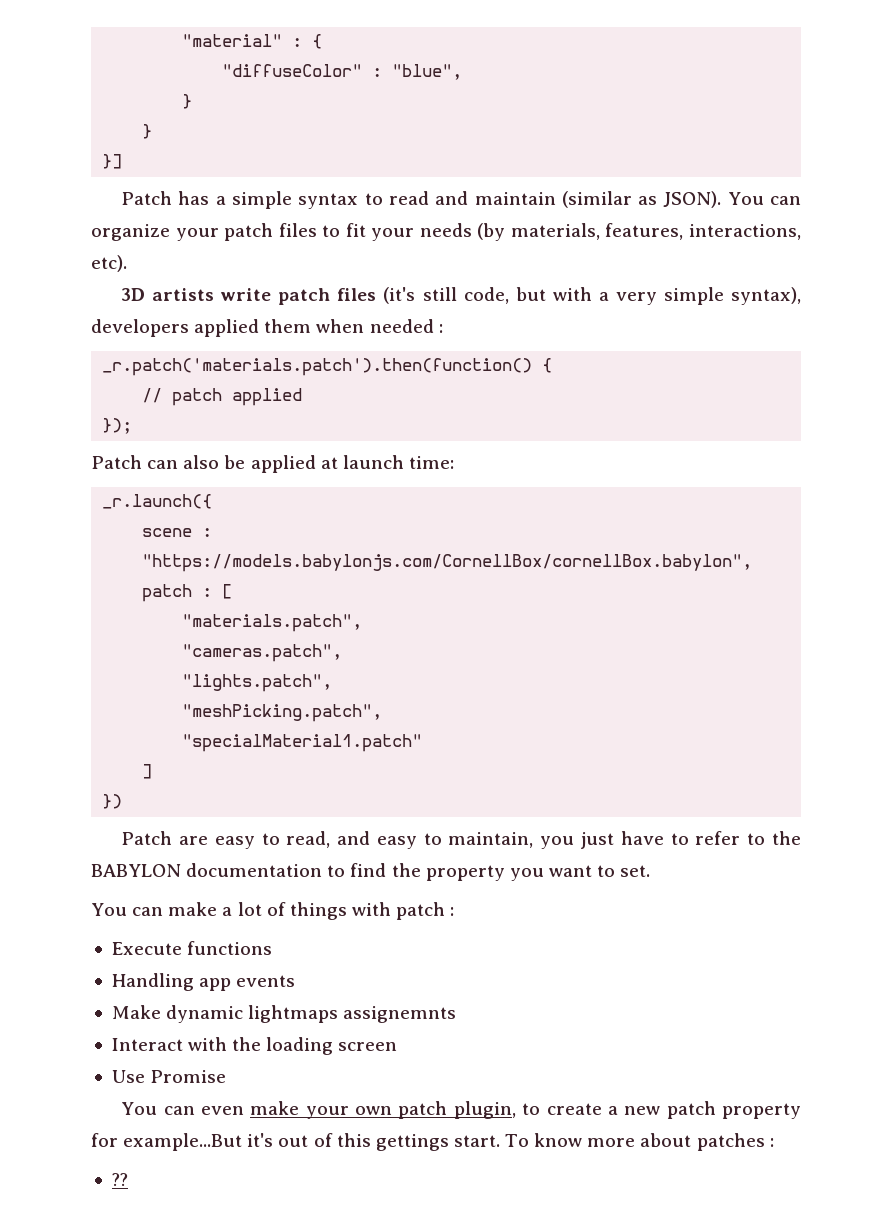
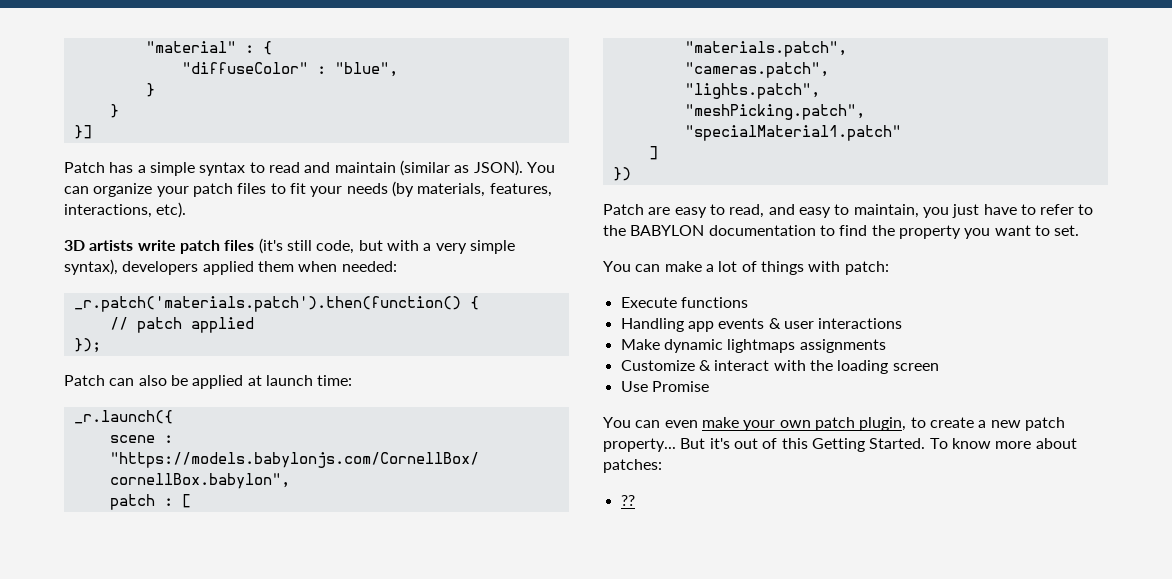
[369,319,443,333] needed : -> [341,261,397,272] needed:
[396,902,455,920] patch : -> [844,261,889,275] patch:
(296, 981) none -> [768,318,903,329] & user interactions
[343,1006,457,1023] [111,1038,183,1051] assignemnts // Interact -> [799,339,886,353] [620,360,770,371] assignments // Customize & interact
[721,1103,801,1119] [91,1133,243,1151] property for example...But -> [603,438,706,452] property... But
[375,1134,500,1151] gettings start. -> [811,438,926,452] Getting Started.
[696,1133,774,1151] patches : -> [603,459,662,473] patches:

